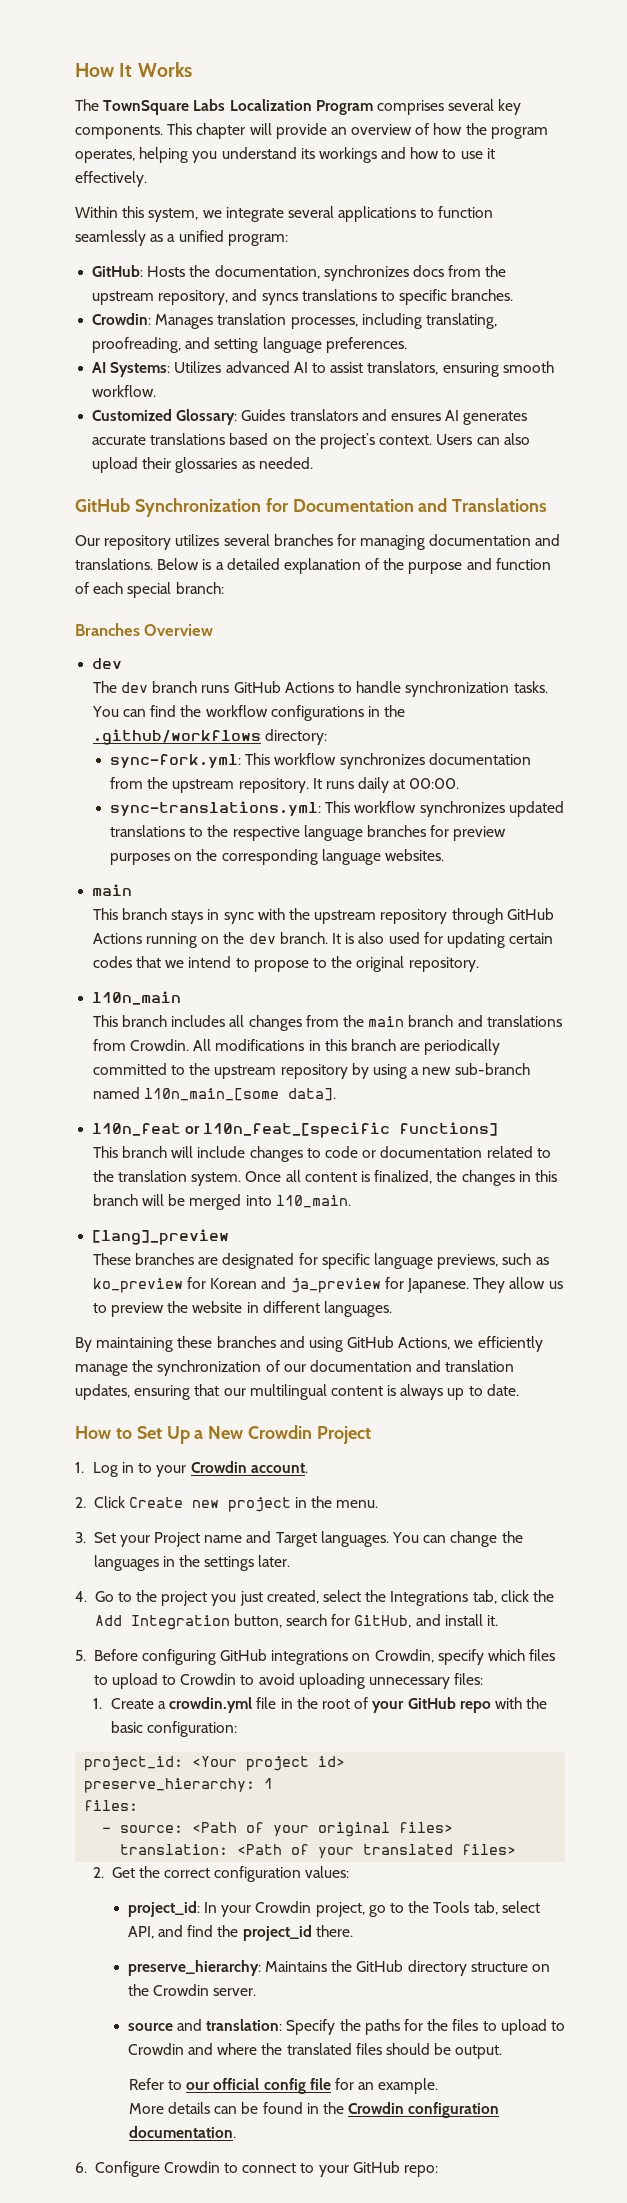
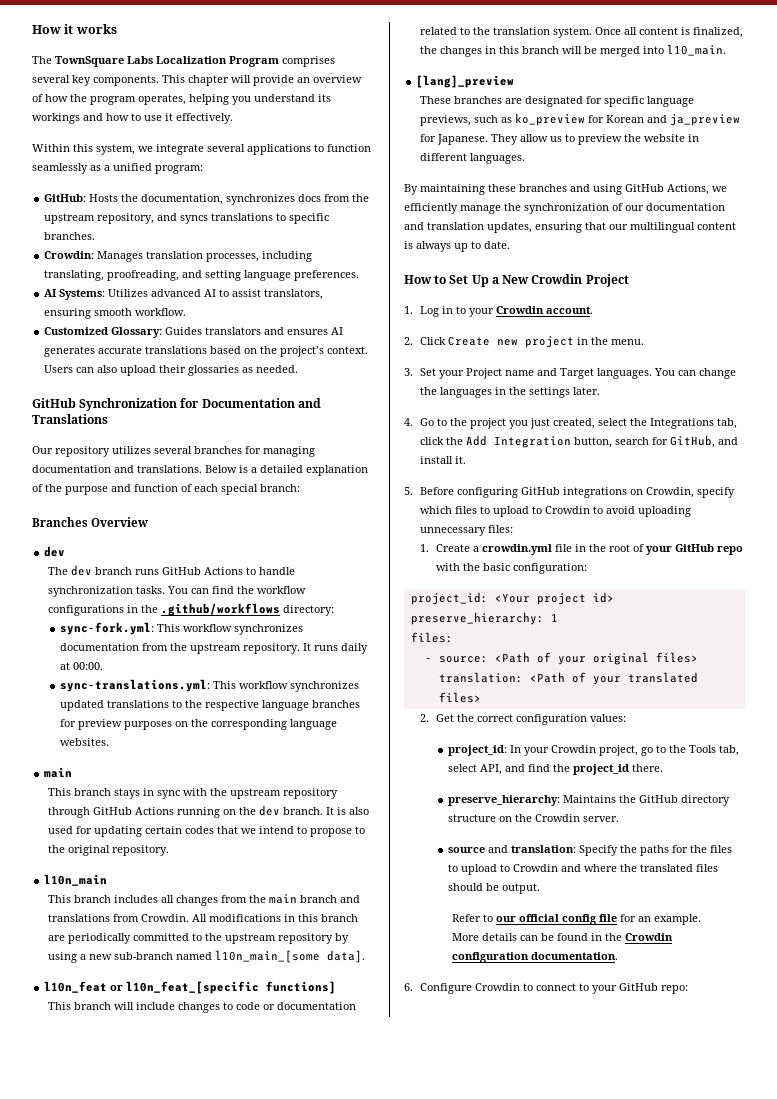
[75,62,192,77] How It Works -> [32,24,117,34] How it works

